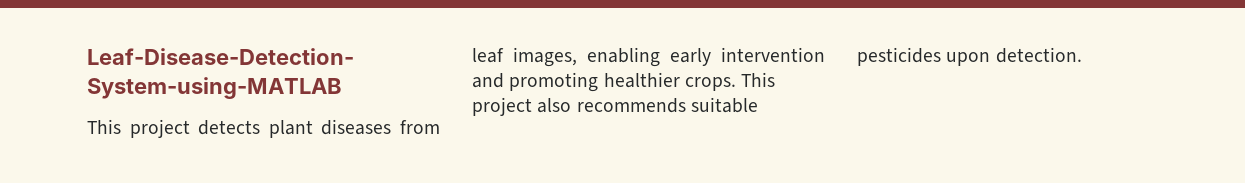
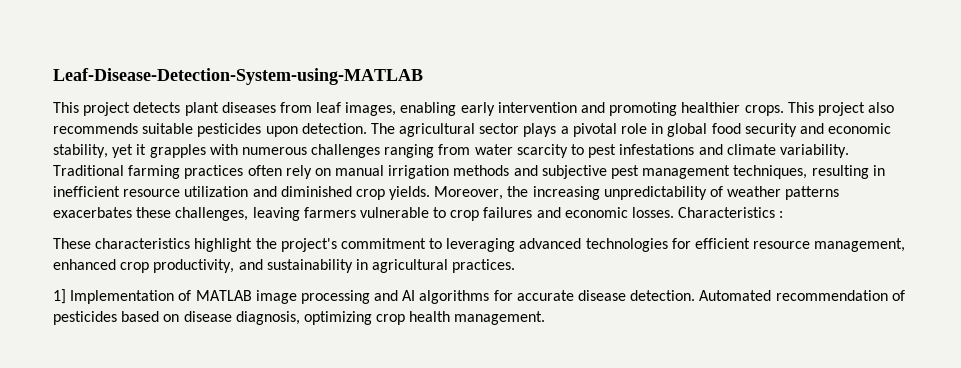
(1082, 55) none -> [370,123,892,137] [53,144,849,158] [53,165,885,179] [53,186,840,200] [53,207,784,221] [53,238,906,252] [53,259,516,273] [53,289,905,304] [53,311,546,325] The agricultural sector plays a pivotal role in global food security and economic stability, yet it grapples with numerous challenges ranging from water scarcity to pest infestations and climate variability. Traditional farming practices often rely on manual irrigation methods and subjective pest management techniques, resulting in inefficient resource utilization and diminished crop yields. Moreover, the increasing unpredictability of weather patterns exacerbates these challenges, leaving farmers vulnerable to crop failures and economic losses. Characteristics : // These characteristics highlight the project's commitment to leveraging advanced technologies for efficient resource management, enhanced crop productivity, and sustainability in agricultural practices. // 1] Implementation of MATLAB image processing and AI algorithms for accurate disease detection. Automated recommendation of pesticides based on disease diagnosis, optimizing crop health management.

